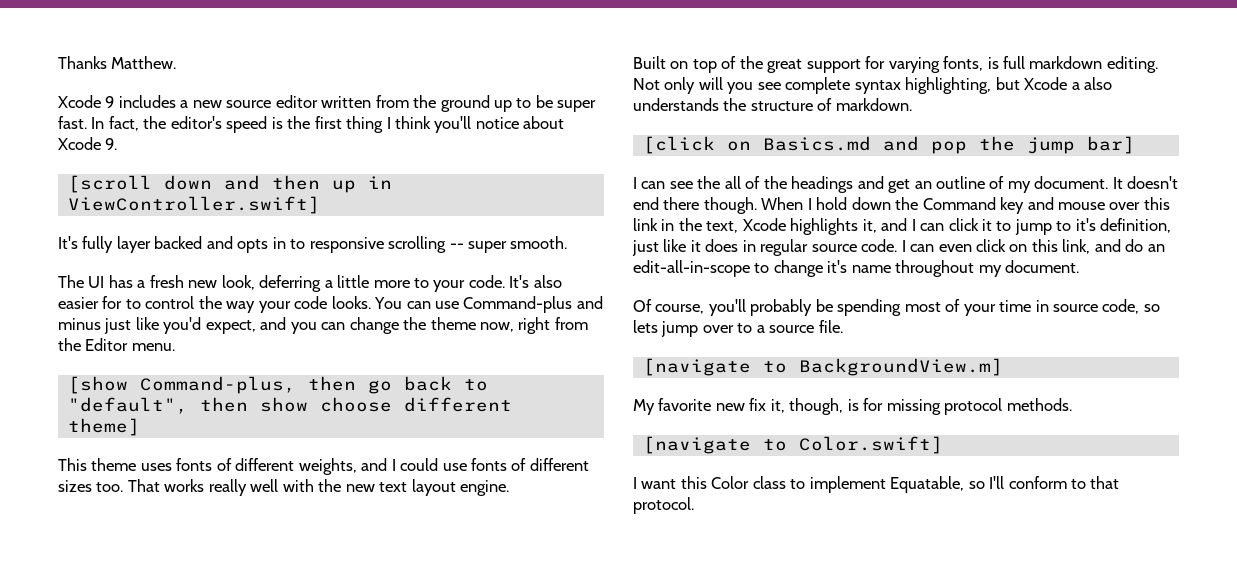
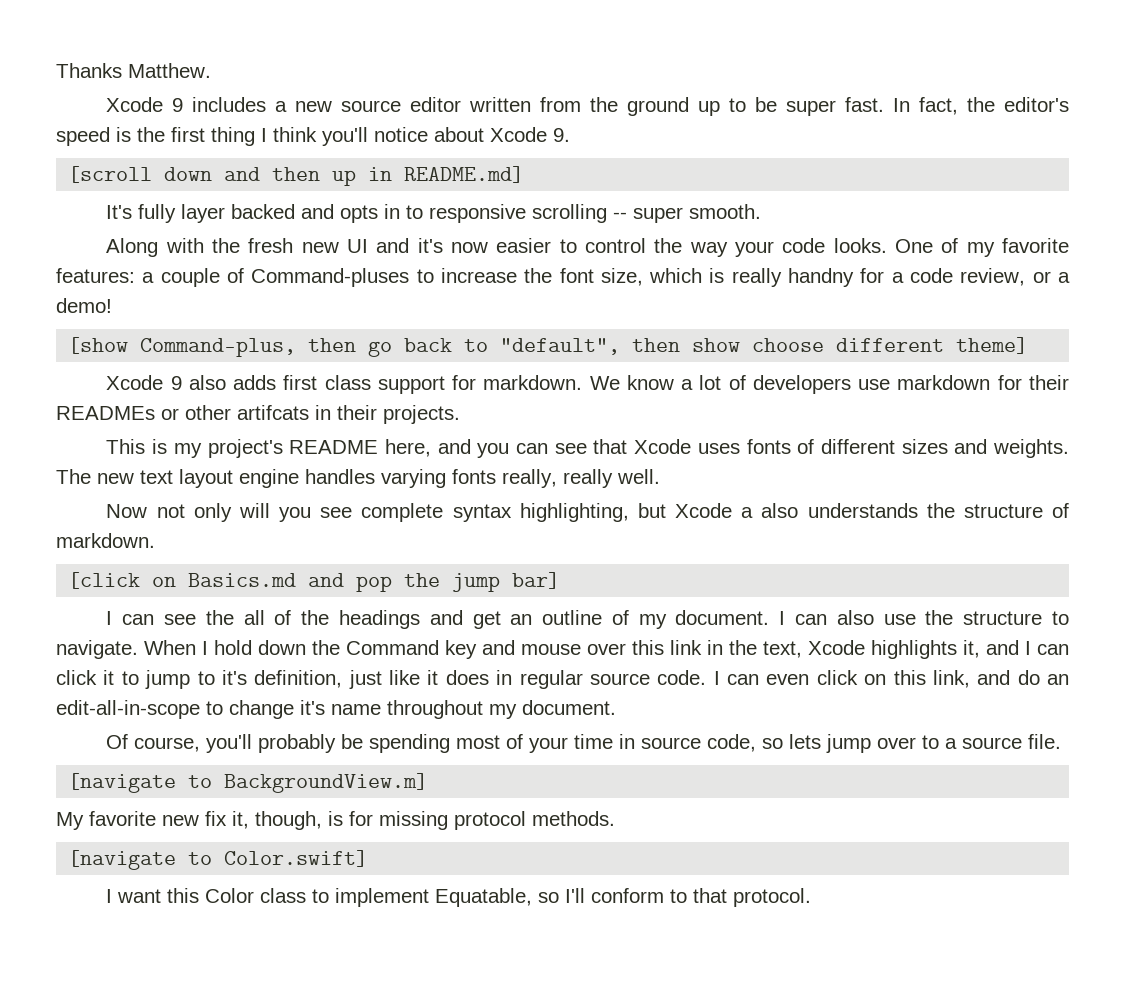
[67,196,320,214] ViewController.swift] -> [404,166,525,183] README.md]
[58,275,562,292] [58,296,123,309] The UI has a fresh new look, deferring a little more to your code. It's also easier for -> [106,238,552,257] Along with the fresh new UI and it's now easier
[374,296,603,313] [58,317,588,334] [58,338,175,351] You can use Command-plus and minus just like you'd expect, and you can change the theme now, right from the Editor menu. -> [895,238,1069,257] [56,268,1070,287] [56,298,112,313] One of my favorite features: a couple of Command-pluses to increase the font size, which is really handny for a code review, or a demo!
[58,458,589,475] [58,479,510,496] [633,56,1158,73] [633,78,660,90] This theme uses fonts of different weights, and I could use fonts of different sizes too. That works really well with the new text layout engine. // Built on top of the great support for varying fonts, is full markdown editing. Not -> [106,375,1069,394] [56,405,460,424] [106,439,1069,458] [56,469,660,488] [106,504,185,518] Xcode 9 also adds first class support for markdown. We know a lot of developers use markdown for their READMEs or other artifcats in their projects. // This is my project's README here, and you can see that Xcode uses fonts of different sizes and weights. The new text layout engine handles varying fonts really, really well. // Now not
[1112,176,1179,189] [633,197,757,214] It doesn't end there though. -> [779,610,1069,625] [56,640,138,659] I can also use the structure to navigate.

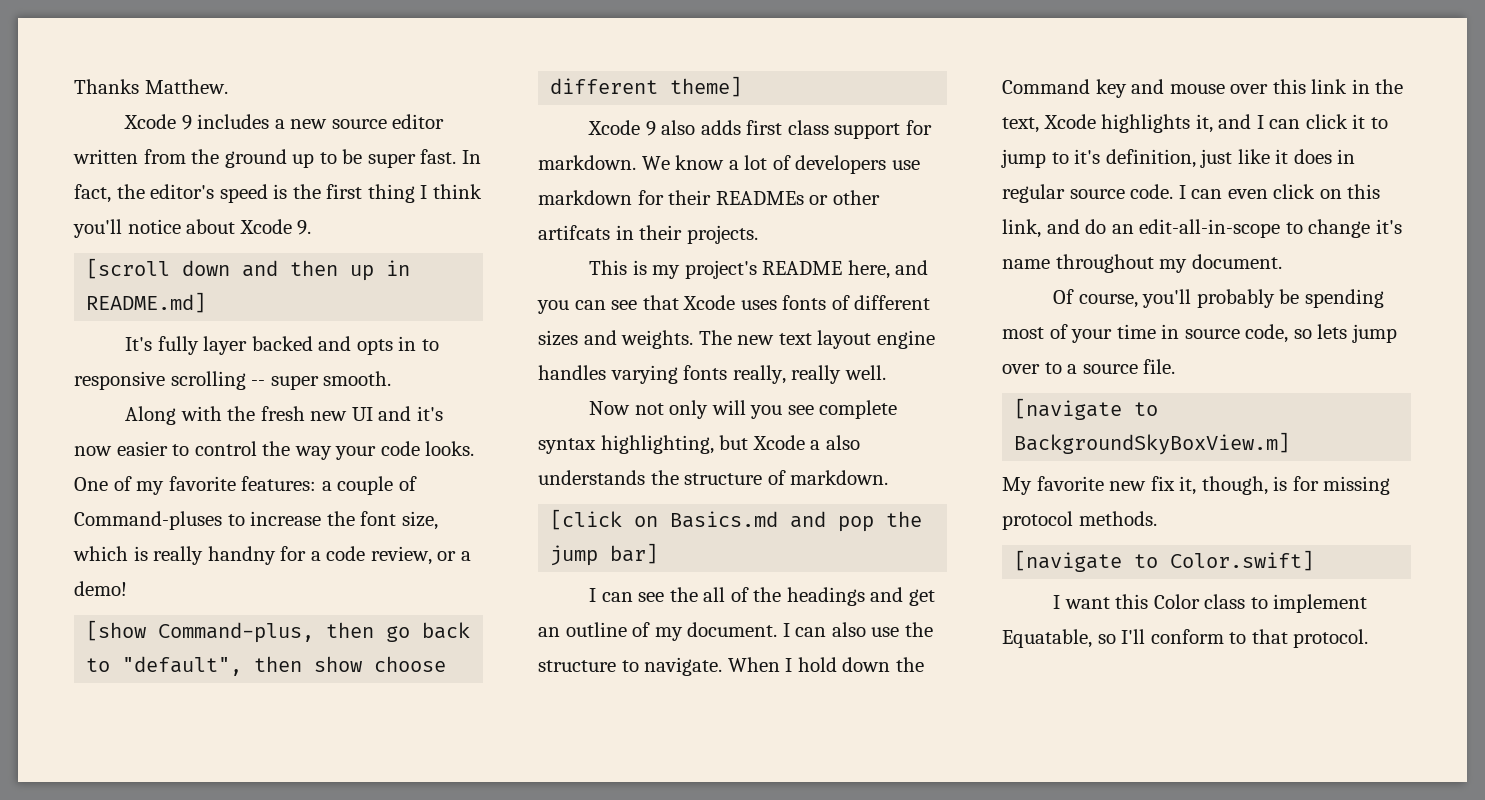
[224,773,429,793] BackgroundView.m] -> [1014,432,1291,455] BackgroundSkyBoxView.m]

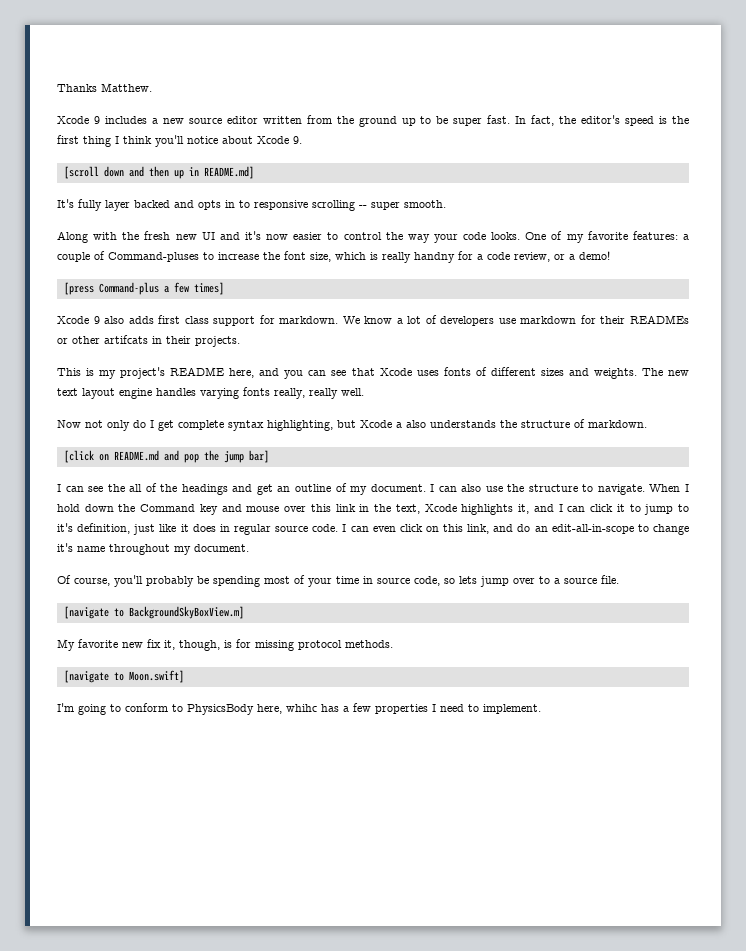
[86,620,471,643] [86,656,447,676] [550,76,743,97] [show Command-plus, then go back to "default", then show choose different theme] -> [63,282,224,295] [press Command-plus a few times]
[711,400,814,419] will you see -> [133,420,174,431] do I get
[670,511,779,528] Basics.md -> [113,450,159,461] README.md
[1170,550,1315,571] [1053,594,1368,613] [1002,629,1369,648] Color.swift] // I want this Color class to implement Equatable, so I'll conform to that protocol. -> [128,670,184,683] [57,703,541,715] Moon.swift] // I'm going to conform to PhysicsBody here, whihc has a few properties I need to implement.

